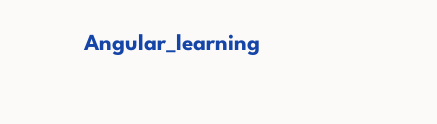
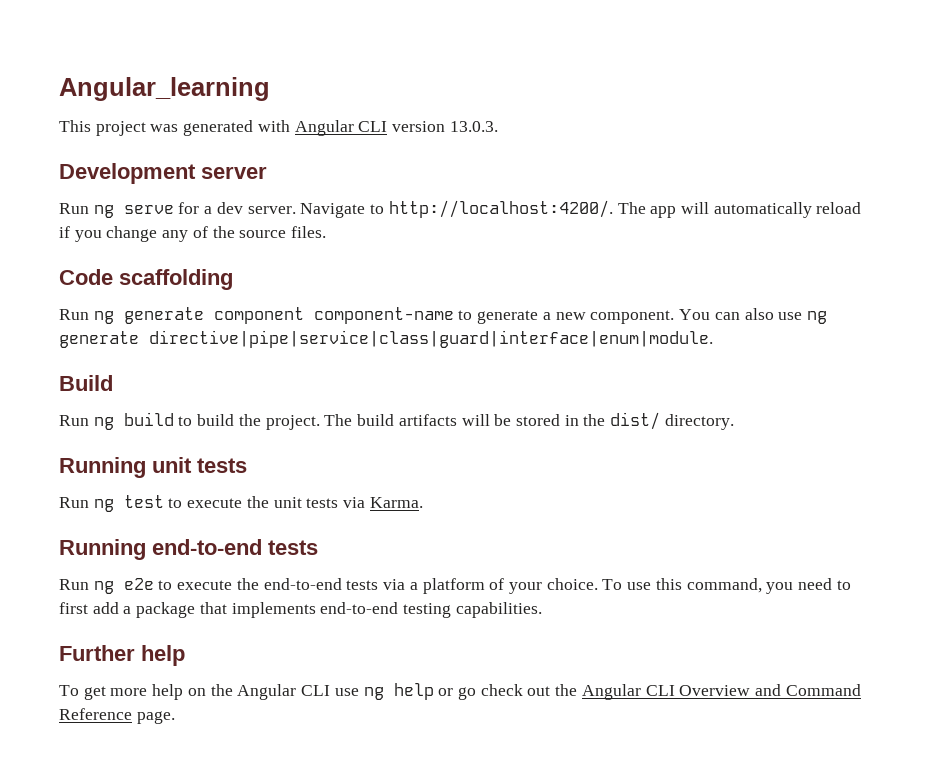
(260, 45) none -> [59,120,498,136] [59,163,267,184] [59,200,862,218] [59,226,327,242] [59,269,233,290] [59,307,827,324] [59,330,713,348] [59,375,113,391] [59,412,734,430] [59,457,247,478] [59,495,423,512] [59,539,318,560] [59,578,851,594] [59,602,542,618] [59,645,185,666] [59,683,861,700] [59,708,175,724] // This project was generated with Angular CLI version 13.0.3. // Development server // Run ng serve for a dev server. Navigate to http://localhost:4200/. The app will automatically reload if you change any of the source files. // Code scaffolding // Run ng generate component component-name to generate a new component. You can also use ng generate directive|pipe|service|class|guard|interface|enum|module. // Build // Run ng build to build the project. The build artifacts will be stored in the dist/ directory. // Running unit tests // Run ng test to execute the unit tests via Karma. // Running end-to-end tests // Run ng e2e to execute the end-to-end tests via a platform of your choice. To use this command, you need to first add a package that implements end-to-end testing capabilities. // Further help // To get more help on the Angular CLI use ng help or go check out the Angular CLI Overview and Command Reference page.

